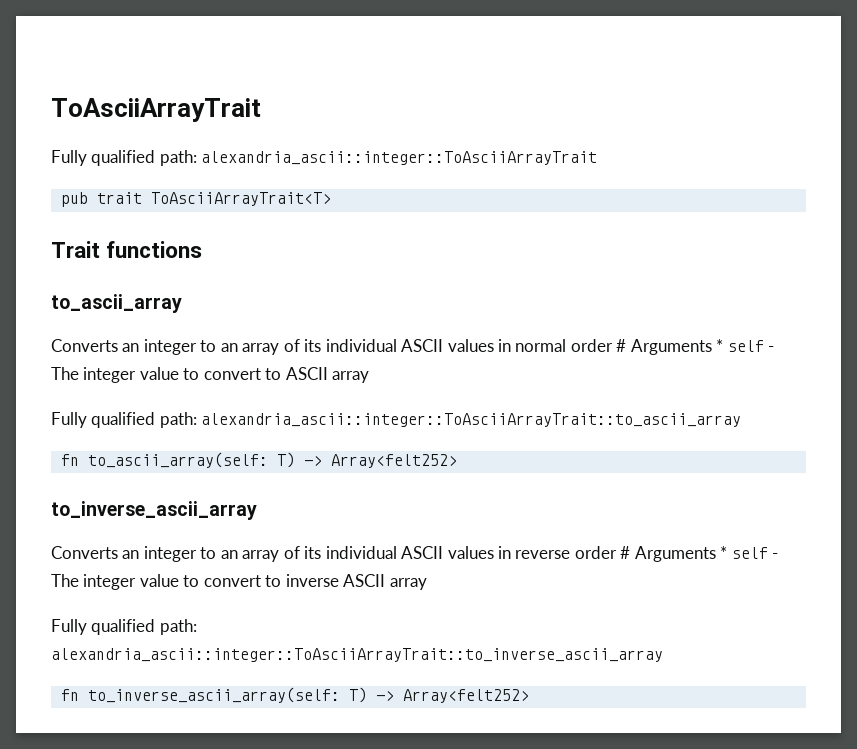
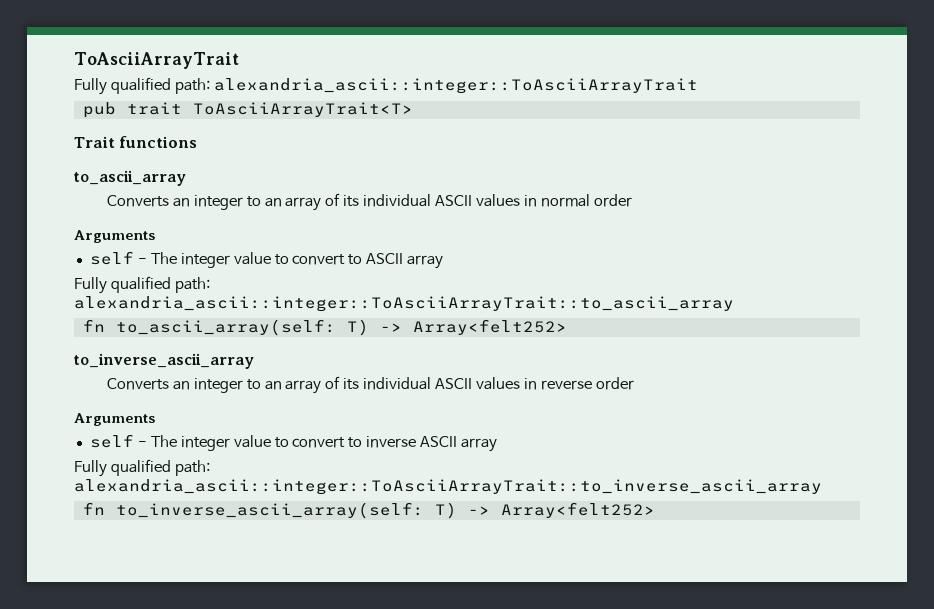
[616,339,724,355] # Arguments * -> [74,230,155,243] // Arguments //
[620,546,728,562] # Arguments * -> [74,413,155,426] // Arguments //

